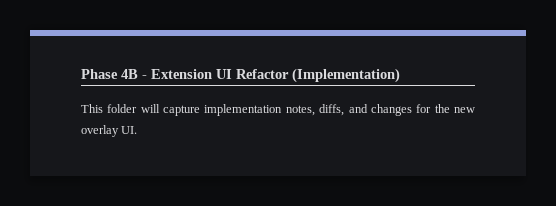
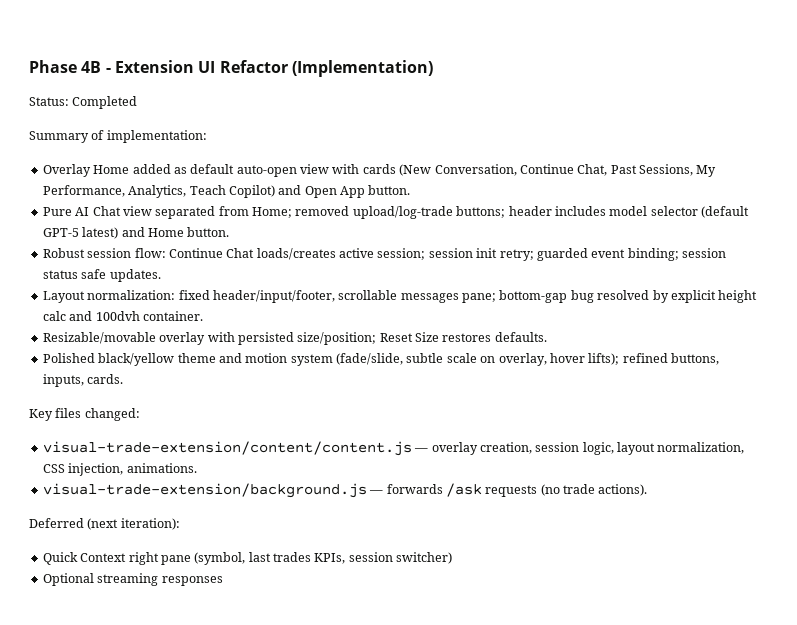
[81,104,476,116] [81,125,138,137] This folder will capture implementation notes, diffs, and changes for the new overlay UI. -> [29,96,138,109] [29,130,207,143] [42,164,717,177] [42,185,411,198] [42,206,749,219] [42,227,230,239] [42,248,726,261] [42,269,161,282] [42,290,758,303] [42,311,203,321] [42,332,547,345] [42,353,719,366] [42,374,124,387] [29,408,140,421] [42,441,745,456] [42,463,197,476] [42,483,648,498] [29,518,180,530] [42,552,453,565] [42,573,223,586] Status: Completed // Summary of implementation: // Overlay Home added as default auto-open view with cards (New Conversation, Continue Chat, Past Sessions, My Performance, Analytics, Teach Copilot) and Open App button. // Pure AI Chat view separated from Home; removed upload/log-trade buttons; header includes model selector (default GPT-5 latest) and Home button. // Robust session flow: Continue Chat loads/creates active session; session init retry; guarded event binding; session status safe updates. // Layout normalization: fixed header/input/footer, scrollable messages pane; bottom-gap bug resolved by explicit height calc and 100dvh container. // Resizable/movable overlay with persisted size/position; Reset Size restores defaults. // Polished black/yellow theme and motion system (fade/slide, subtle scale on overlay, hover lifts); refined buttons, inputs, cards. // Key files changed: // visual-trade-extension/content/content.js — overlay creation, session logic, layout normalization, CSS injection, animations. // visual-trade-extension/background.js — forwards /ask requests (no trade actions). // Deferred (next iteration): // Quick Context right pane (symbol, last trades KPIs, session switcher) // Optional streaming responses

